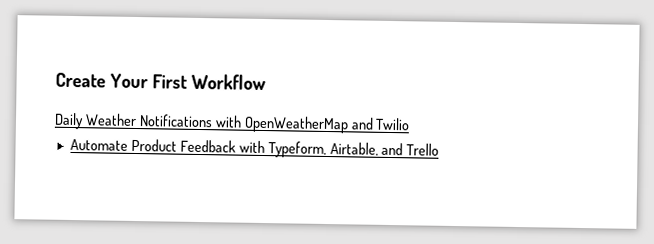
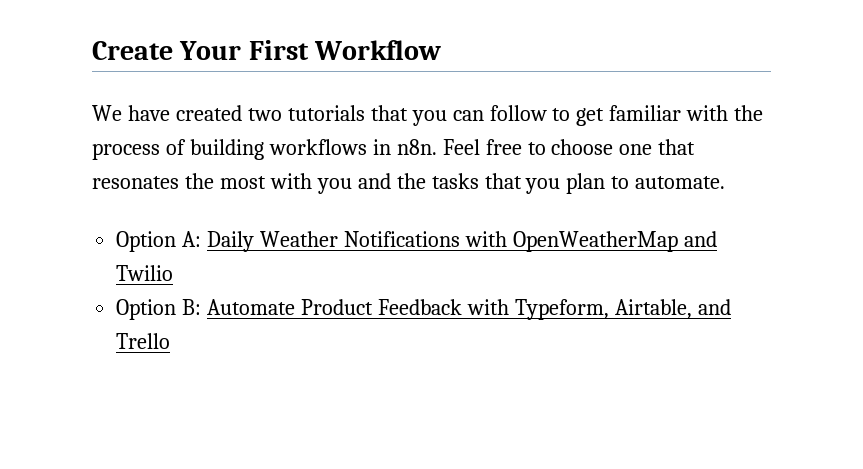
(266, 82) none -> [92,105,764,126] [92,139,696,160] [92,173,726,194] [116,231,202,252] We have created two tutorials that you can follow to get familiar with the process of building workflows in n8n. Feel free to choose one that resonates the most with you and the tasks that you plan to automate. // Option A:
(411, 124) none -> [116,299,202,320] Option B:

